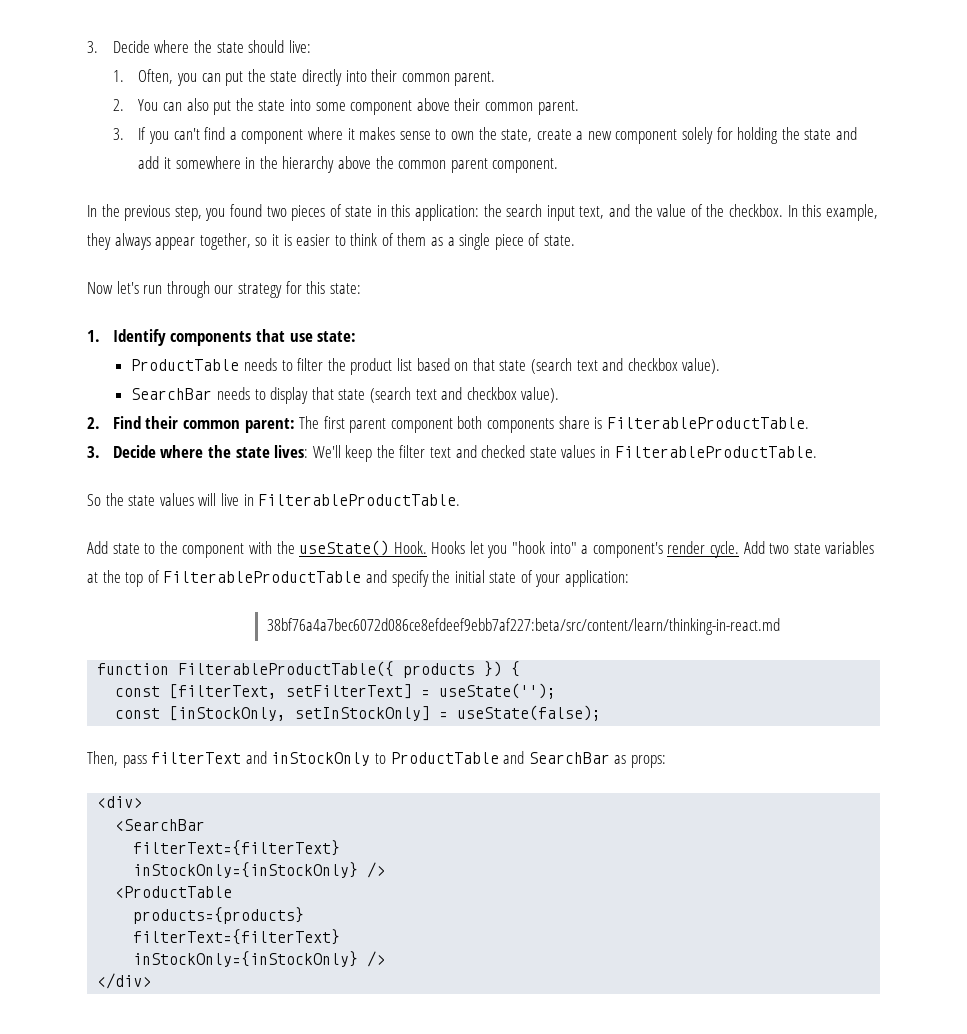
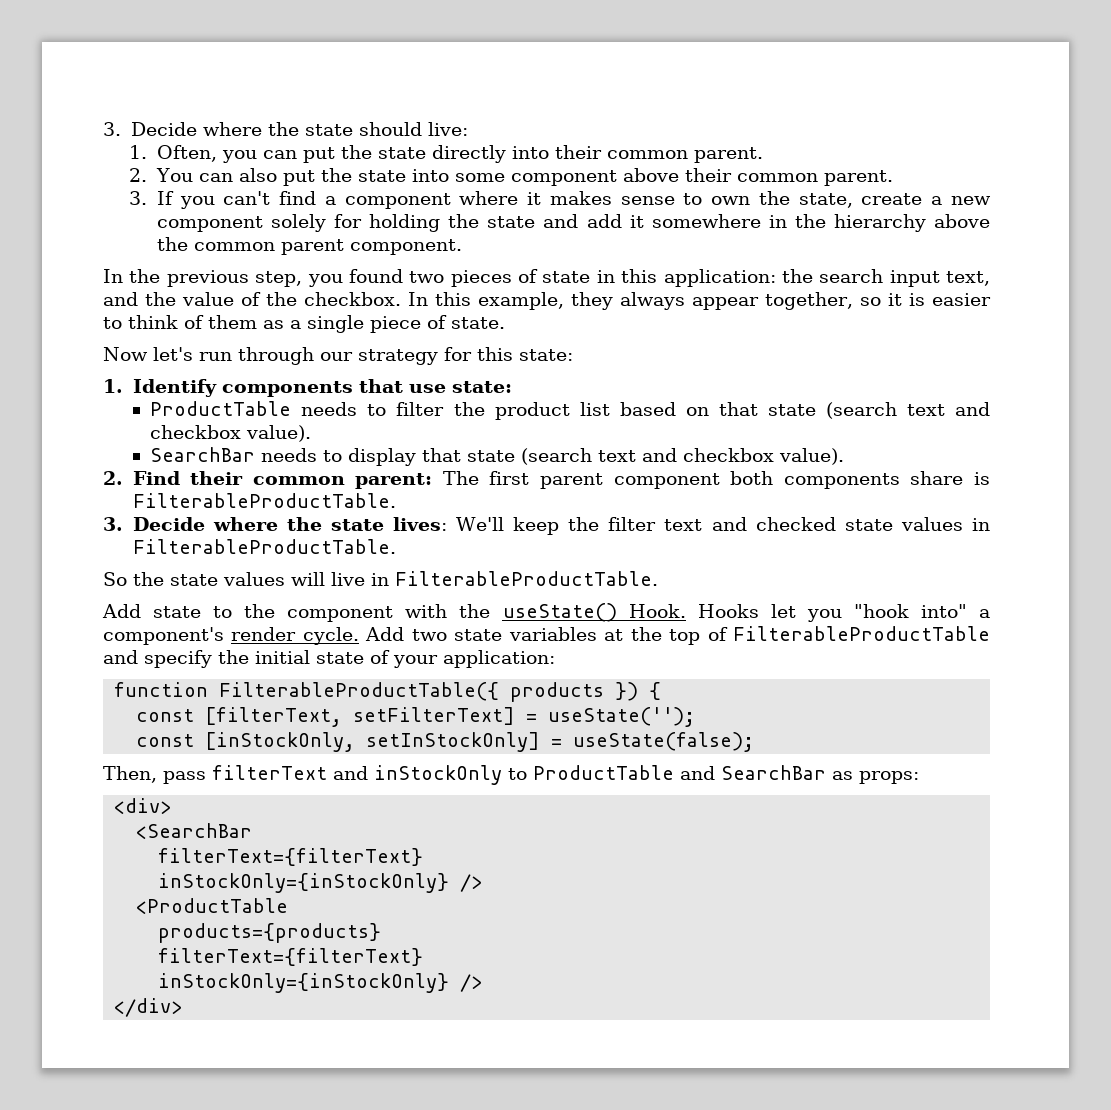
[267,618,781,635] // 38bf76a4a7bec6072d086ce8efdeef9ebb7af227:beta/src/content/learn/thinking-in-react.md -> (555, 659) none

